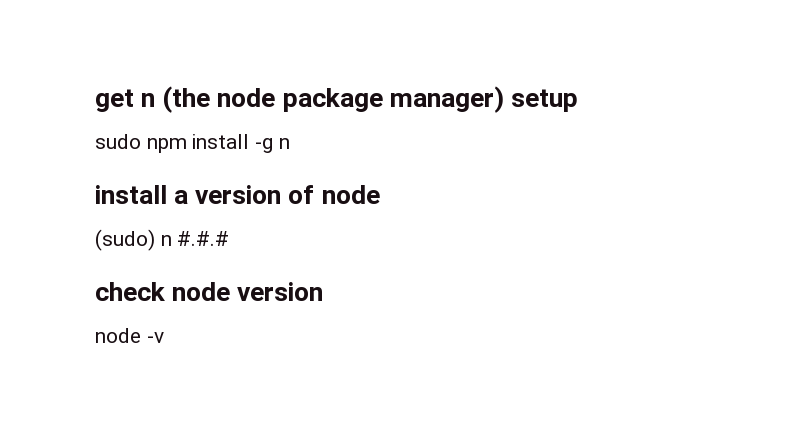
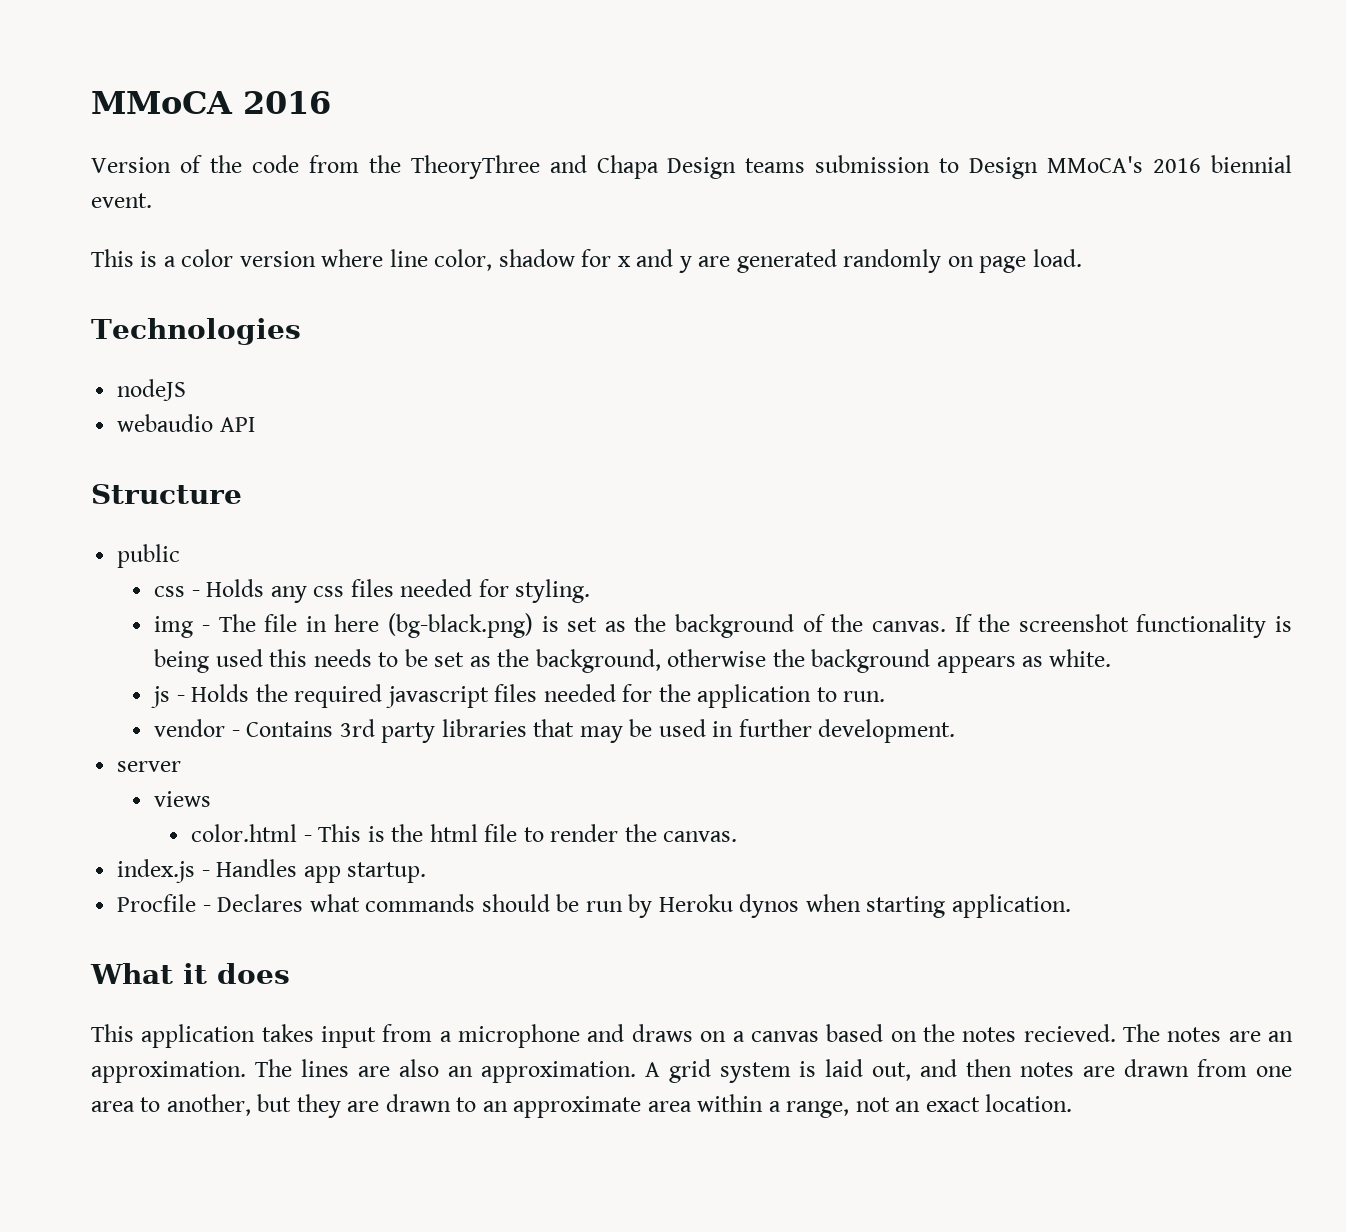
[95,86,578,113] [95,134,290,153] [95,185,380,204] [95,229,230,251] [95,282,324,301] [95,328,164,343] get n (the node package manager) setup // sudo npm install -g n // install a version of node // (sudo) n #.#.# // check node version // node -v -> [91,91,331,114] [91,155,1292,179] [91,193,152,208] [91,249,1082,273] [91,318,301,345] [117,379,187,401] [117,414,255,432] [91,484,242,504] [117,544,181,568] [154,579,591,603] [154,613,1292,638] [154,649,1112,673] [151,684,886,708] [154,719,956,743] [117,761,182,772] [154,791,212,807] [191,824,737,842] [117,859,427,883] [117,894,1071,918] [90,963,290,984] [91,1024,1293,1048] [91,1059,1292,1083] [91,1094,1073,1118] MMoCA 2016 // Version of the code from the TheoryThree and Chapa Design teams submission to Design MMoCA's 2016 biennial event. // This is a color version where line color, shadow for x and y are generated randomly on page load. // Technologies // nodeJS // webaudio API // Structure // public // css - Holds any css files needed for styling. // img - The file in here (bg-black.png) is set as the background of the canvas. If the screenshot functionality is being used this needs to be set as the background, otherwise the background appears as white. // js - Holds the required javascript files needed for the application to run. // vendor - Contains 3rd party libraries that may be used in further development. // server // views // color.html - This is the html file to render the canvas. // index.js - Handles app startup. // Procfile - Declares what commands should be run by Heroku dynos when starting application. // What it does // This application takes input from a microphone and draws on a canvas based on the notes recieved. The notes are an approximation. The lines are also an approximation. A grid system is laid out, and then notes are drawn from one area to another, but they are drawn to an approximate area within a range, not an exact location.

